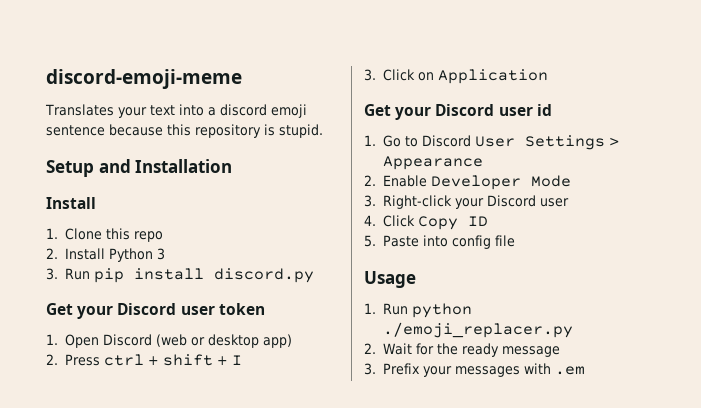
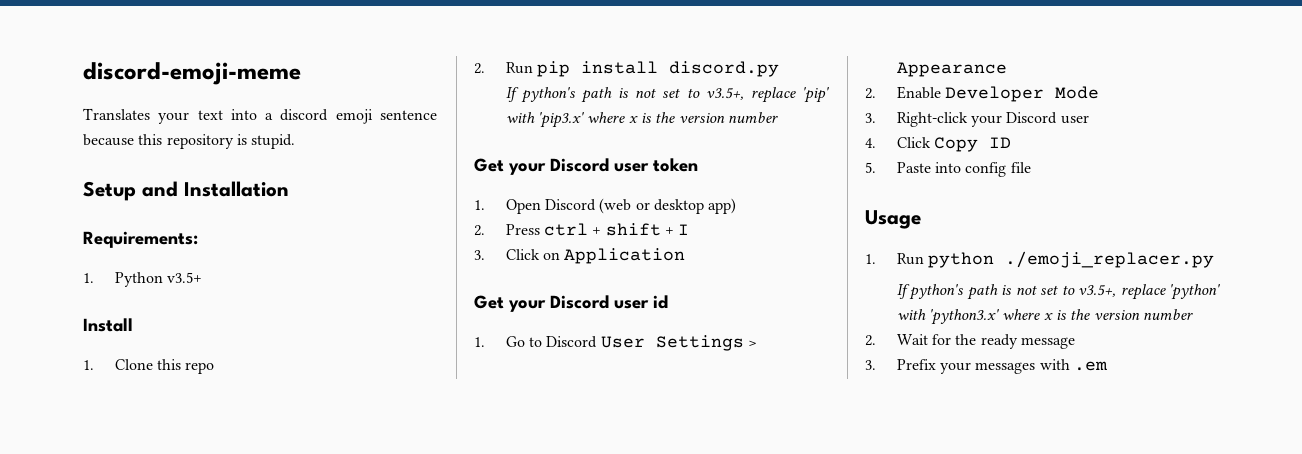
(233, 166) none -> [83,231,198,248] [83,272,202,287] // Requirements: // 1. Python v3.5+
[64,248,165,262] [46,268,58,280] Install Python 3 // 3. -> (485, 68) none
(314, 275) none -> [505,87,829,103] [505,112,778,128] // If python's path is not set to v3.5+, replace 'pip' with 'pip3.x' where x is the version number
(573, 330) none -> [896,284,1220,300] [896,309,1193,325] // If python's path is not set to v3.5+, replace 'python' with 'python3.x' where x is the version number

